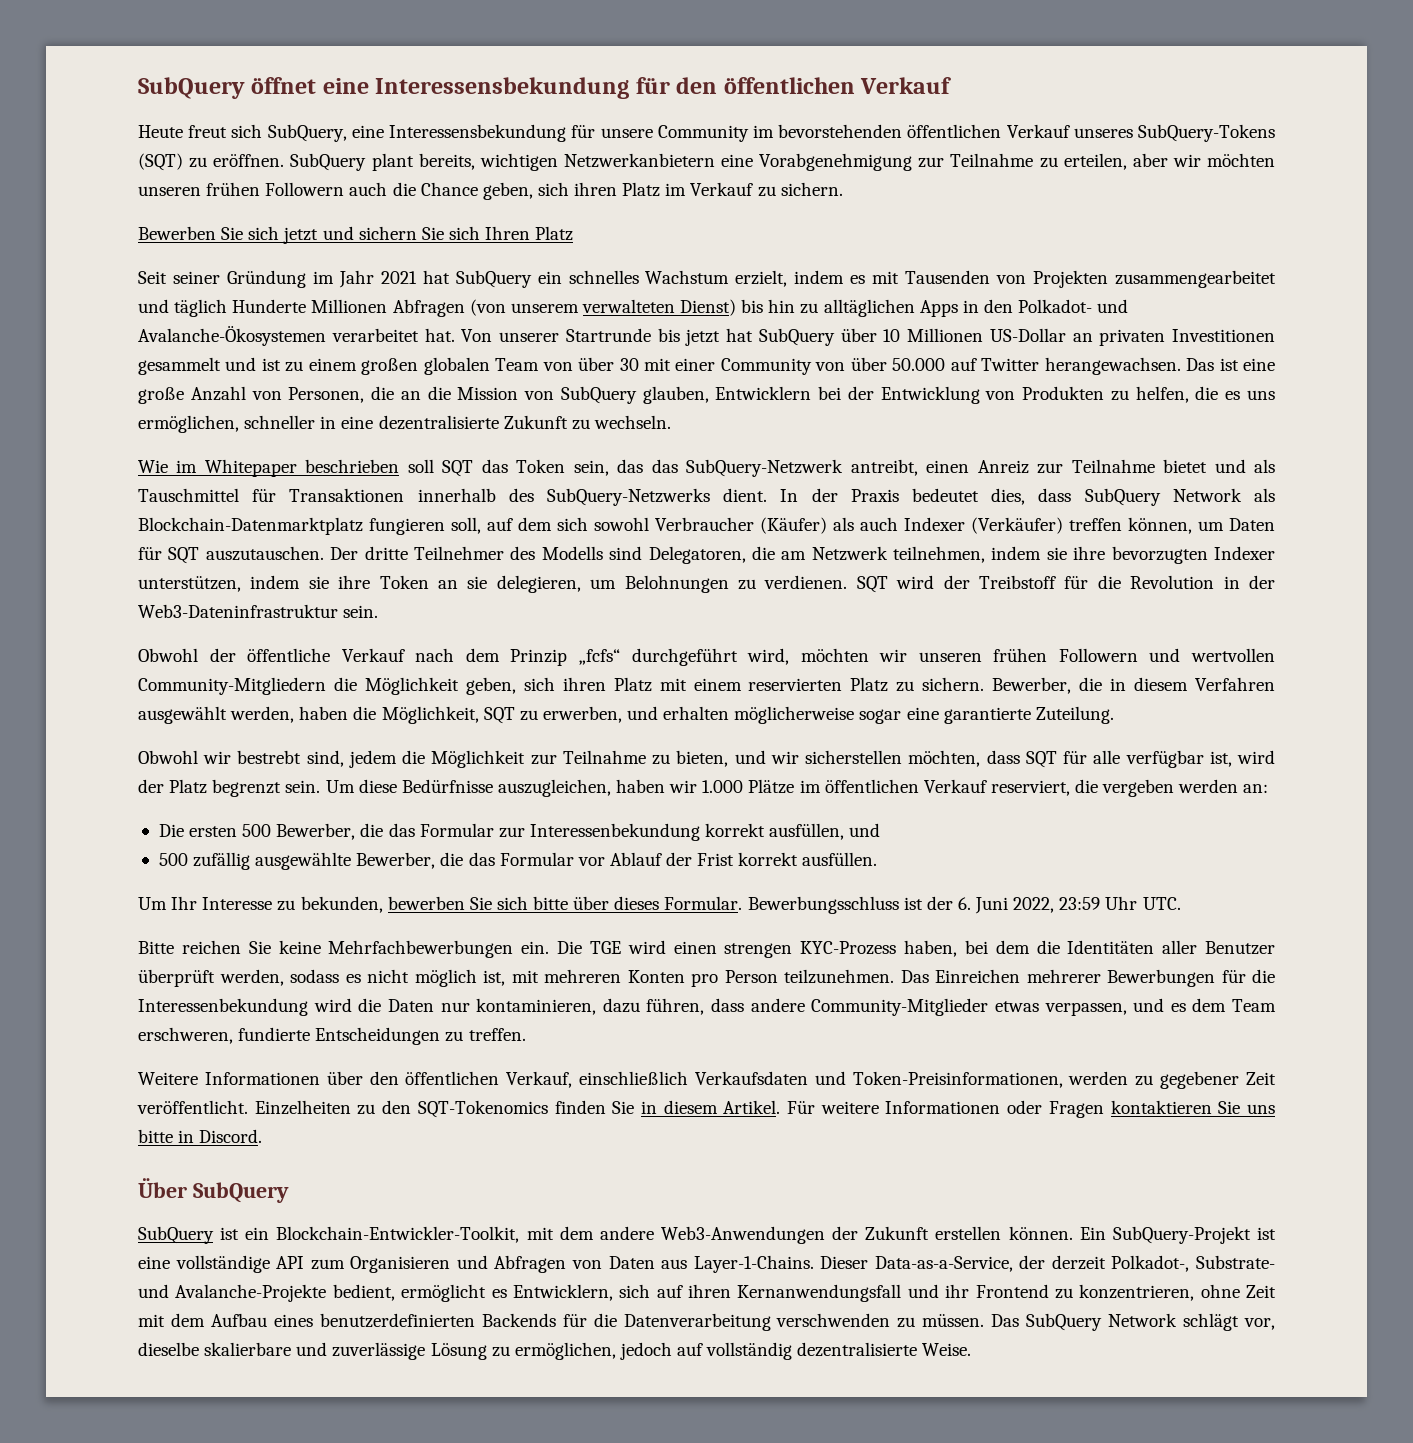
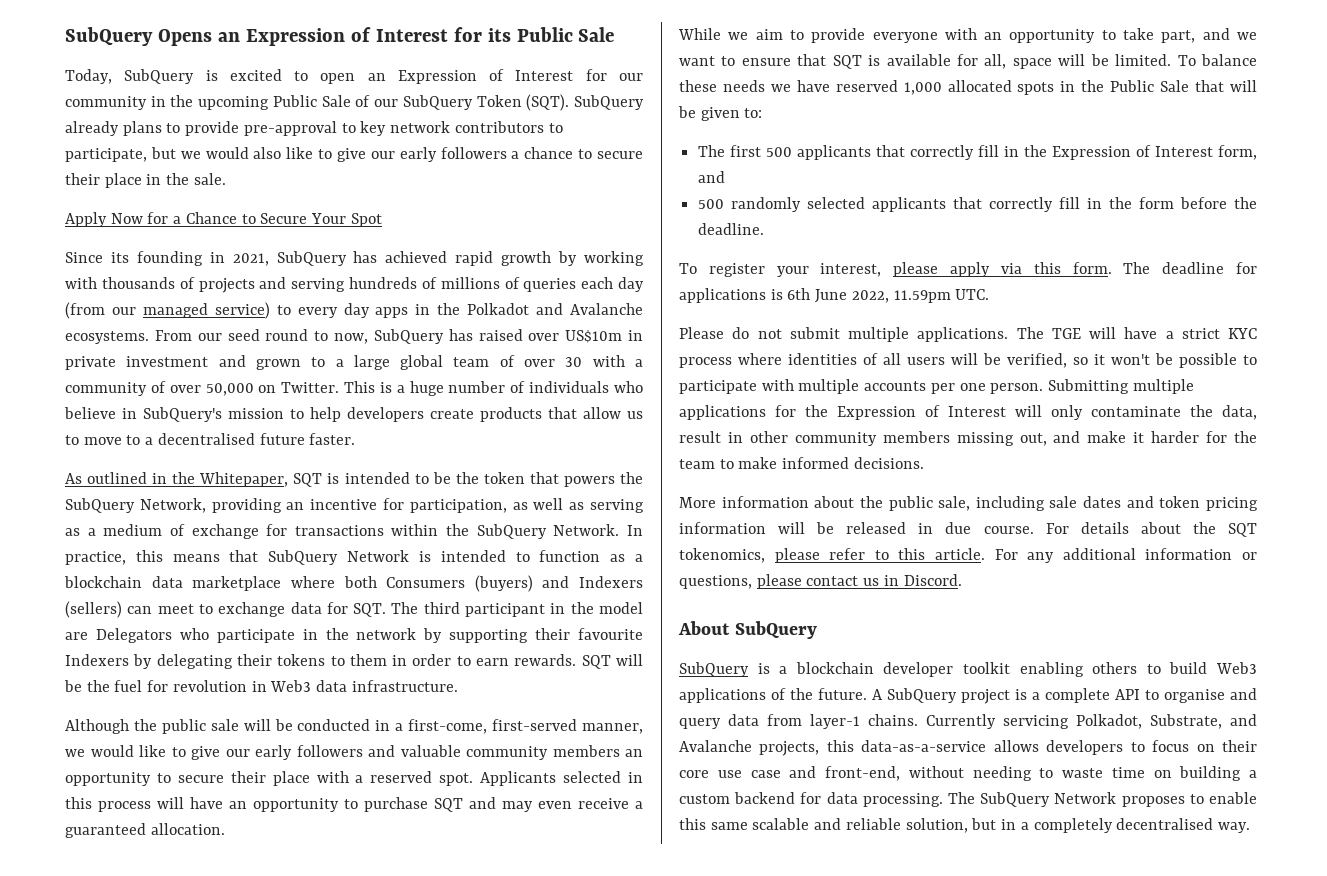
[138,77,952,99] [138,124,1275,142] [138,153,1275,171] [138,182,843,200] [138,226,574,244] [138,270,1277,288] [138,299,1129,317] [138,326,1275,346] [138,357,1276,375] [138,386,1276,404] [138,415,671,433] [138,459,1275,477] [138,488,1276,506] [138,517,1275,535] [138,546,1276,564] [138,575,1275,593] [138,604,379,618] [138,648,1275,666] [138,677,1276,695] [138,706,1114,724] [138,750,1275,768] [138,779,1269,797] [158,823,881,841] [158,852,878,870] [138,896,1181,914] [138,940,1276,958] [138,969,1275,987] [138,998,1276,1016] [138,1027,526,1045] [138,1071,1276,1089] [137,1100,1276,1118] [138,1129,173,1143] SubQuery öffnet eine Interessensbekundung für den öffentlichen Verkauf // Heute freut sich SubQuery, eine Interessensbekundung für unsere Community im bevorstehenden öffentlichen Verkauf unseres SubQuery-Tokens (SQT) zu eröffnen. SubQuery plant bereits, wichtigen Netzwerkanbietern eine Vorabgenehmigung zur Teilnahme zu erteilen, aber wir möchten unseren frühen Followern auch die Chance geben, sich ihren Platz im Verkauf zu sichern. // Bewerben Sie sich jetzt und sichern Sie sich Ihren Platz // Seit seiner Gründung im Jahr 2021 hat SubQuery ein schnelles Wachstum erzielt, indem es mit Tausenden von Projekten zusammengearbeitet und täglich Hunderte Millionen Abfragen (von unserem verwalteten Dienst) bis hin zu alltäglichen Apps in den Polkadot- und Avalanche-Ökosystemen verarbeitet hat. Von unserer Startrunde bis jetzt hat SubQuery über 10 Millionen US-Dollar an privaten Investitionen gesammelt und ist zu einem großen globalen Team von über 30 mit einer Community von über 50.000 auf Twitter herangewachsen. Das ist eine große Anzahl von Personen, die an die Mission von SubQuery glauben, Entwicklern bei der Entwicklung von Produkten zu helfen, die es uns ermöglichen, schneller in eine dezentralisierte Zukunft zu wechseln. // Wie im Whitepaper beschrieben soll SQT das Token sein, das das SubQuery-Netzwerk antreibt, einen Anreiz zur Teilnahme bietet und als Tauschmittel für Transaktionen innerhalb des SubQuery-Netzwerks dient. In der Praxis bedeutet dies, dass SubQuery Network als Blockchain-Datenmarktplatz fungieren soll, auf dem sich sowohl Verbraucher (Käufer) als auch Indexer (Verkäufer) treffen können, um Daten für SQT auszutauschen. Der dritte Teilnehmer des Modells sind Delegatoren, die am Netzwerk teilnehmen, indem sie ihre bevorzugten Indexer unterstützen, indem sie ihre Token an sie delegieren, um Belohnungen zu verdienen. SQT wird der Treibstoff für die Revolution in der Web3-Dateninfrastruktur sein. // Obwohl der öffentliche Verkauf nach dem Prinzip „fcfs“ durchgeführt wird, möchten wir unseren frühen Followern und wertvollen Community-Mitgliedern die Möglichkeit geben, sich ihren Platz mit einem reservierten Platz zu sichern. Bewerber, die in diesem Verfahren ausgewählt werden, haben die Möglichkeit, SQT zu erwerben, und erhalten möglicherweise sogar eine garantierte Zuteilung. // Obwohl wir bestrebt sind, jedem die Möglichkeit zur Teilnahme zu bieten, und wir sicherstellen möchten, dass SQT für alle verfügbar ist, wird der Platz begrenzt sein. Um diese Bedürfnisse auszugleichen, haben wir 1.000 Plätze im öffentlichen Verkauf reserviert, die vergeben werden an: // Die ersten 500 Bewerber, die das Formular zur Interessenbekundung korrekt ausfüllen, und // 500 zufällig ausgewählte Bewerber, die das Formular vor Ablauf der Frist korrekt ausfüllen. // Um Ihr Interesse zu bekunden, bewerben Sie sich bitte über dieses Formular. Bewerbungsschluss ist der 6. Juni 2022, 23:59 Uhr UTC. // Bitte reichen Sie keine Mehrfachbewerbungen ein. Die TGE wird einen strengen KYC-Prozess haben, bei dem die Identitäten aller Benutzer überprüft werden, sodass es nicht möglich ist, mit mehreren Konten pro Person teilzunehmen. Das Einreichen mehrerer Bewerbungen für die Interessenbekundung wird die Daten nur kontaminieren, dazu führen, dass andere Community-Mitglieder etwas verpassen, und es dem Team erschweren, fundierte Entscheidungen zu treffen. // Weitere Informationen über den öffentlichen Verkauf, einschließlich Verkaufsdaten und Token-Preisinformationen, werden zu gegebener Zeit veröffentlicht. Einzelheiten zu den SQT-Tokenomics finden Sie in diesem Artikel. Für weitere Informationen oder Fragen kontaktieren Sie uns bitte -> [65,27,615,46] [65,69,643,84] [65,94,645,111] [65,121,563,136] [65,147,643,162] [65,173,226,188] [65,212,382,227] [65,251,645,266] [65,277,644,293] [65,302,643,319] [65,329,643,344] [65,355,643,370] [65,381,644,396] [64,407,643,422] [65,433,356,445] [65,472,643,487] [65,498,644,513] [65,524,643,539] [65,550,643,565] [64,575,643,592] [65,601,644,618] [65,628,643,643] [65,654,644,669] [64,680,458,692] [65,719,644,734] [65,745,643,760] [65,771,644,786] [65,797,643,812] [65,823,225,838] [678,28,1257,43] [679,54,1257,69] [679,80,1257,95] [678,106,763,121] [698,145,1257,160] [698,171,726,183] [698,197,1257,212] [698,223,765,235] [679,262,1257,277] [679,288,990,303] [679,327,1257,342] [679,353,1257,368] [679,379,1194,394] [679,405,1257,420] [679,431,1257,446] [679,457,924,469] [679,496,1258,511] [679,522,1257,537] [679,548,1257,563] [679,574,880,589] SubQuery Opens an Expression of Interest for its Public Sale // Today, SubQuery is excited to open an Expression of Interest for our community in the upcoming Public Sale of our SubQuery Token (SQT). SubQuery already plans to provide pre-approval to key network contributors to participate, but we would also like to give our early followers a chance to secure their place in the sale. // Apply Now for a Chance to Secure Your Spot // Since its founding in 2021, SubQuery has achieved rapid growth by working with thousands of projects and serving hundreds of millions of queries each day (from our managed service) to every day apps in the Polkadot and Avalanche ecosystems. From our seed round to now, SubQuery has raised over US$10m in private investment and grown to a large global team of over 30 with a community of over 50,000 on Twitter. This is a huge number of individuals who believe in SubQuery's mission to help developers create products that allow us to move to a decentralised future faster. // As outlined in the Whitepaper, SQT is intended to be the token that powers the SubQuery Network, providing an incentive for participation, as well as serving as a medium of exchange for transactions within the SubQuery Network. In practice, this means that SubQuery Network is intended to function as a blockchain data marketplace where both Consumers (buyers) and Indexers (sellers) can meet to exchange data for SQT. The third participant in the model are Delegators who participate in the network by supporting their favourite Indexers by delegating their tokens to them in order to earn rewards. SQT will be the fuel for revolution in Web3 data infrastructure. // Although the public sale will be conducted in a first-come, first-served manner, we would like to give our early followers and valuable community members an opportunity to secure their place with a reserved spot. Applicants selected in this process will have an opportunity to purchase SQT and may even receive a guaranteed allocation. // While we aim to provide everyone with an opportunity to take part, and we want to ensure that SQT is available for all, space will be limited. To balance these needs we have reserved 1,000 allocated spots in the Public Sale that will be given to: // The first 500 applicants that correctly fill in the Expression of Interest form, and // 500 randomly selected applicants that correctly fill in the form before the deadline. // To register your interest, please apply via this form. The deadline for applications is 6th June 2022, 11.59pm UTC. // Please do not submit multiple applications. The TGE will have a strict KYC process where identities of all users will be verified, so it won't be possible to participate with multiple accounts per one person. Submitting multiple applications for the Expression of Interest will only contaminate the data, result in other community members missing out, and make it harder for the team to make informed decisions. // More information about the public sale, including sale dates and token pricing information will be released in due course. For details about the SQT tokenomics, please refer to this article. For any additional information or questions, please contact us
[138,1178,187,1198] Über -> [678,621,730,635] About
[220,1226,1276,1244] [138,1255,1275,1273] [138,1284,1276,1302] [138,1313,1275,1331] [138,1342,972,1360] ist ein Blockchain-Entwickler-Toolkit, mit dem andere Web3-Anwendungen der Zukunft erstellen können. Ein SubQuery-Projekt ist eine vollständige API zum Organisieren und Abfragen von Daten aus Layer-1-Chains. Dieser Data-as-a-Service, der derzeit Polkadot-, Substrate- und Avalanche-Projekte bedient, ermöglicht es Entwicklern, sich auf ihren Kernanwendungsfall und ihr Frontend zu konzentrieren, ohne Zeit mit dem Aufbau eines benutzerdefinierten Backends für die Datenverarbeitung verschwenden zu müssen. Das SubQuery Network schlägt vor, dieselbe skalierbare und zuverlässige Lösung zu ermöglichen, jedoch auf vollständig dezentralisierte Weise. -> [757,662,1257,677] [679,688,1257,704] [679,714,1257,729] [679,740,1257,756] [679,766,1257,781] [679,792,1257,807] [679,818,1250,833] is a blockchain developer toolkit enabling others to build Web3 applications of the future. A SubQuery project is a complete API to organise and query data from layer-1 chains. Currently servicing Polkadot, Substrate, and Avalanche projects, this data-as-a-service allows developers to focus on their core use case and front-end, without needing to waste time on building a custom backend for data processing. The SubQuery Network proposes to enable this same scalable and reliable solution, but in a completely decentralised way.

